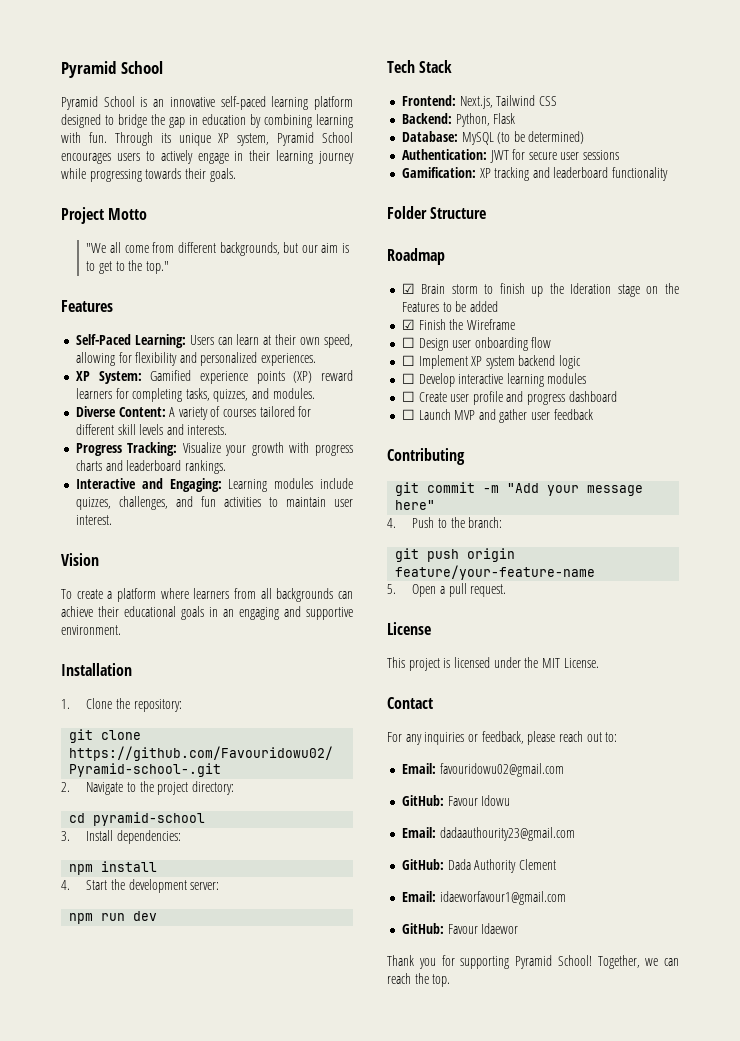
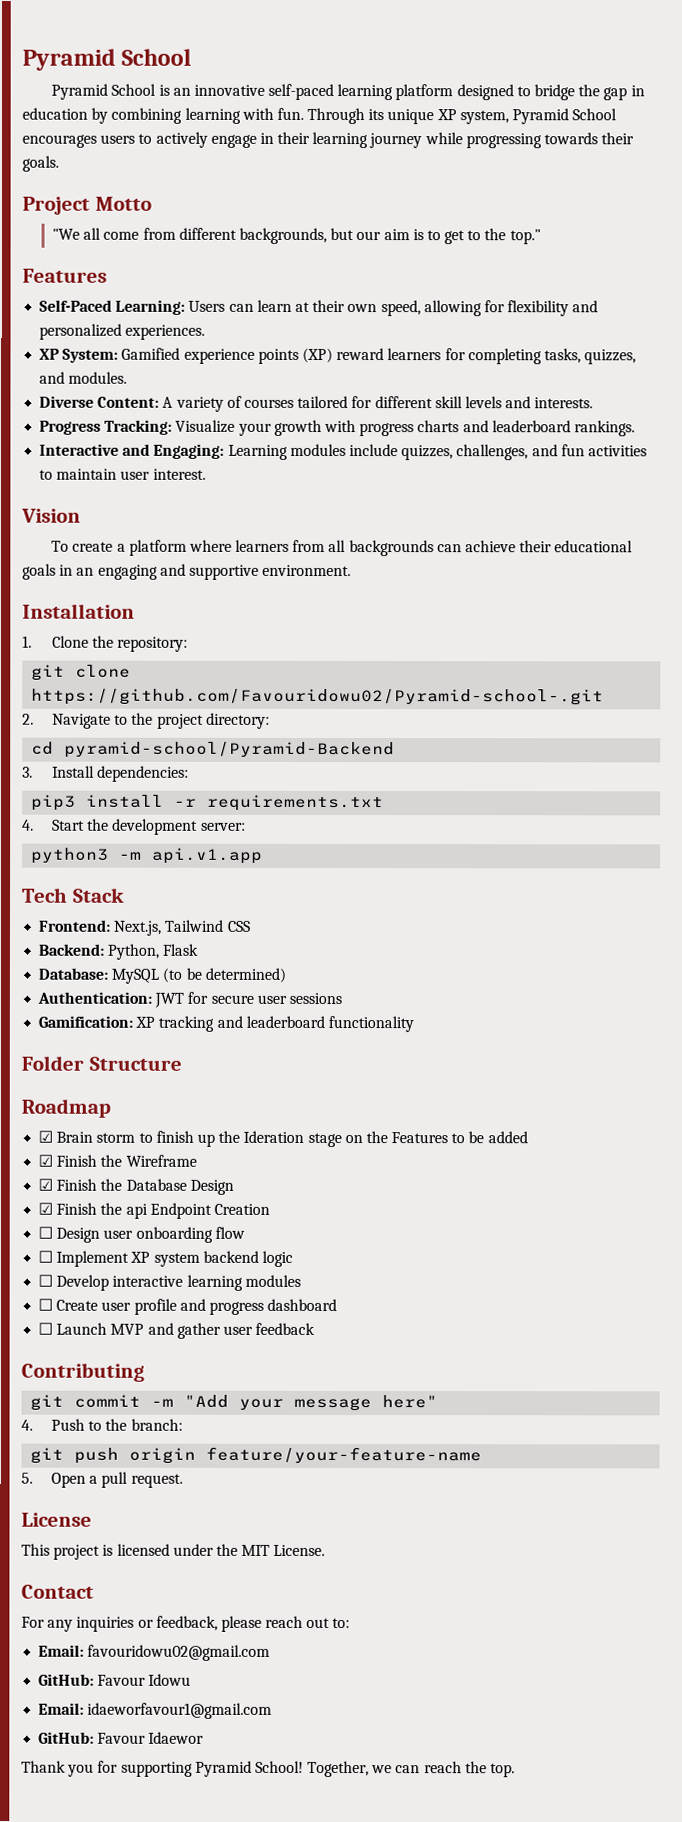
[93,812,206,826] pyramid-school -> [64,741,396,759] pyramid-school/Pyramid-Backend
[69,864,94,875] npm -> [31,794,77,811] pip3
(158, 866) none -> [174,794,385,812] -r requirements.txt
[69,911,158,924] npm run dev -> [31,847,264,864] python3 -m api.v1.app
(515, 324) none -> [38,1178,234,1195] [38,1202,270,1219] // ☑ Finish the Database Design // ☑ Finish the api Endpoint Creation
[401,827,575,841] [401,859,556,873] // Email: dadaauthourity23@gmail.com // GitHub: Dada Authority Clement -> (192, 1679) none

